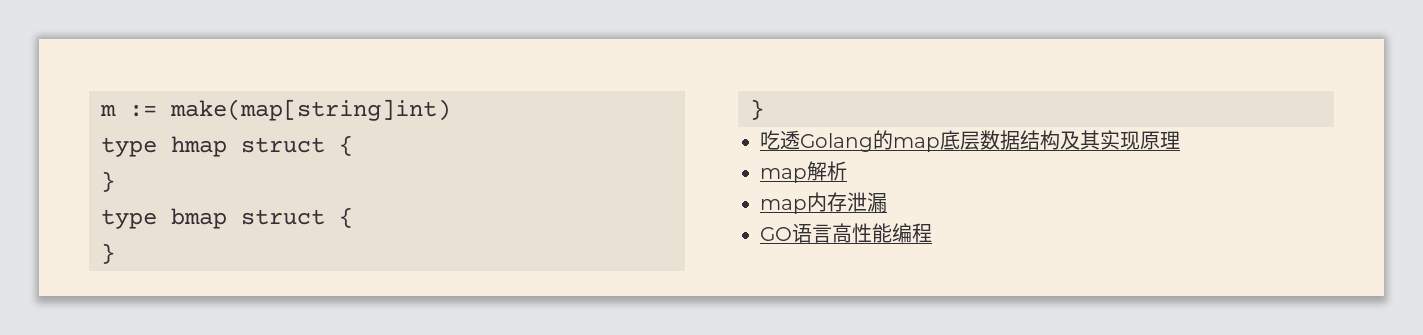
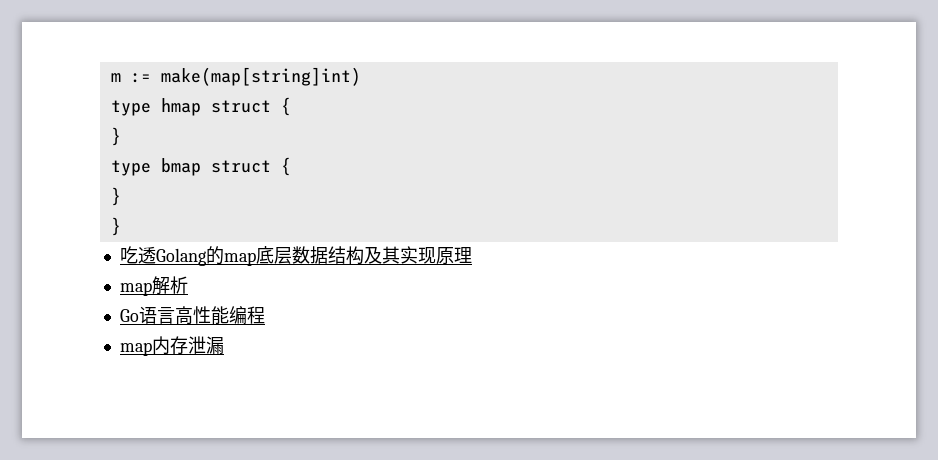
[760,192,887,214] [760,227,792,241] map内存泄漏 // GO -> [119,309,139,322] Go
(932, 233) none -> [119,336,224,356] // map内存泄漏

